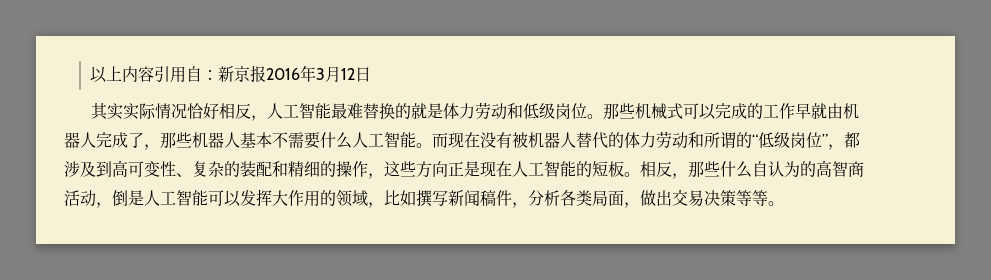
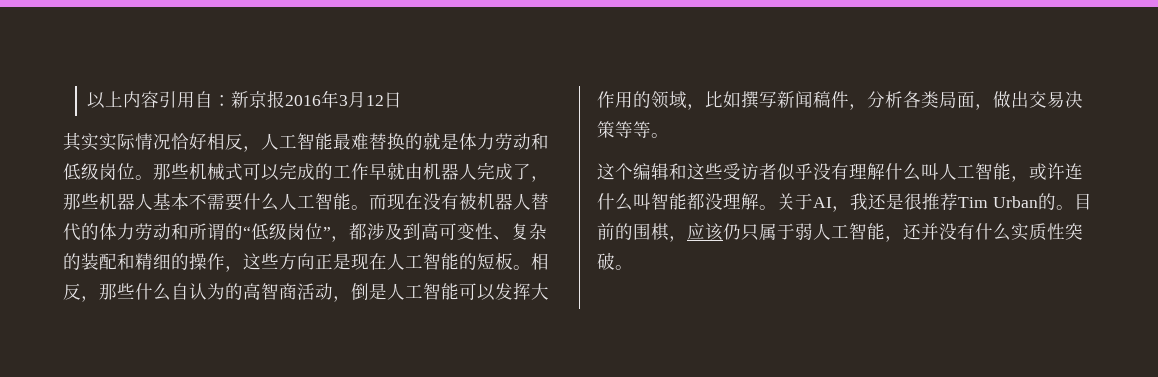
(784, 203) none -> [597,163,1083,182] [597,193,1092,212] [597,223,1083,242] [597,252,633,270] // 这个编辑和这些受访者似乎没有理解什么叫人工智能，或许连什么叫智能都没理解。关于AI，我还是很推荐Tim Urban的。目前的围棋，应该仍只属于弱人工智能，还并没有什么实质性突破。

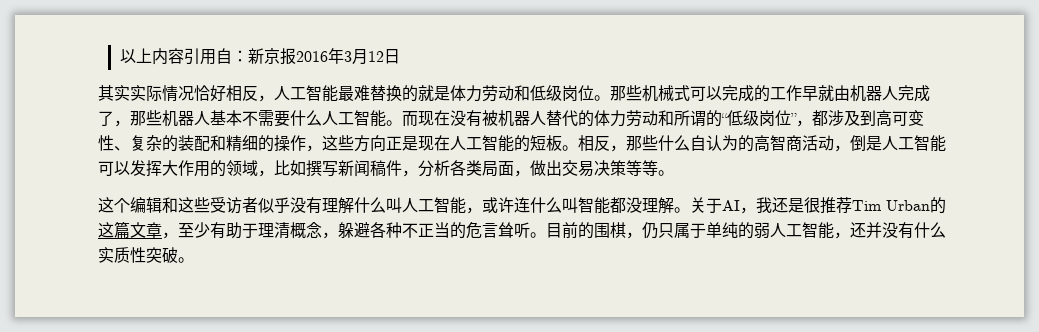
(1056, 201) none -> [98,221,530,239] 这篇文章，至少有助于理清概念，躲避各种不正当的危言耸听
[687,223,723,241] 应该 -> (642, 235) none
(795, 231) none -> [706,222,754,239] 单纯的

